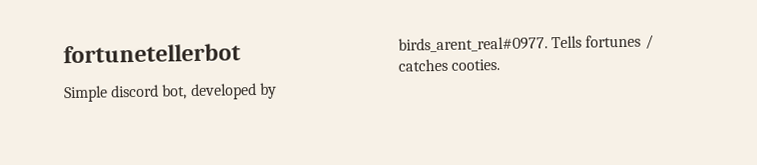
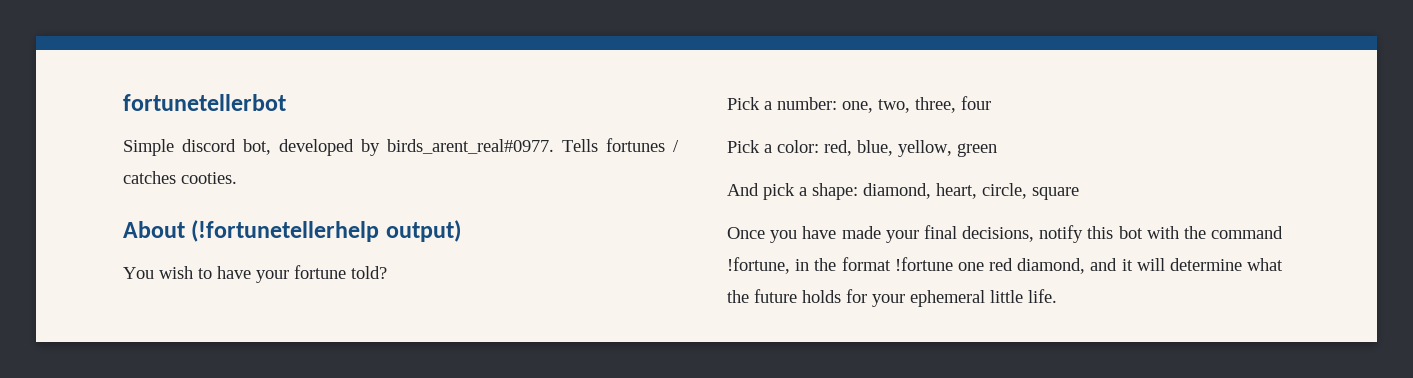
(501, 64) none -> [123,220,461,242] [123,265,387,283] [727,96,991,113] [727,140,997,157] [727,183,1079,200] [727,225,1283,243] [727,257,1283,274] [727,289,1057,307] // About (!fortunetellerhelp output) // You wish to have your fortune told? // Pick a number: one, two, three, four // Pick a color: red, blue, yellow, green // And pick a shape: diamond, heart, circle, square // Once you have made your final decisions, notify this bot with the command !fortune, in the format !fortune one red diamond, and it will determine what the future holds for your ephemeral little life.

